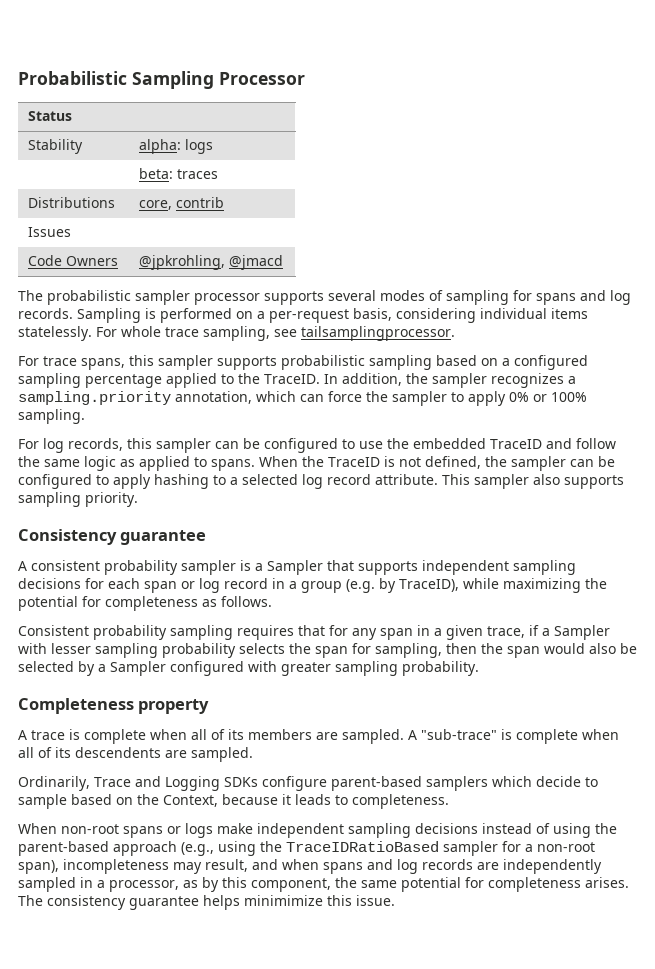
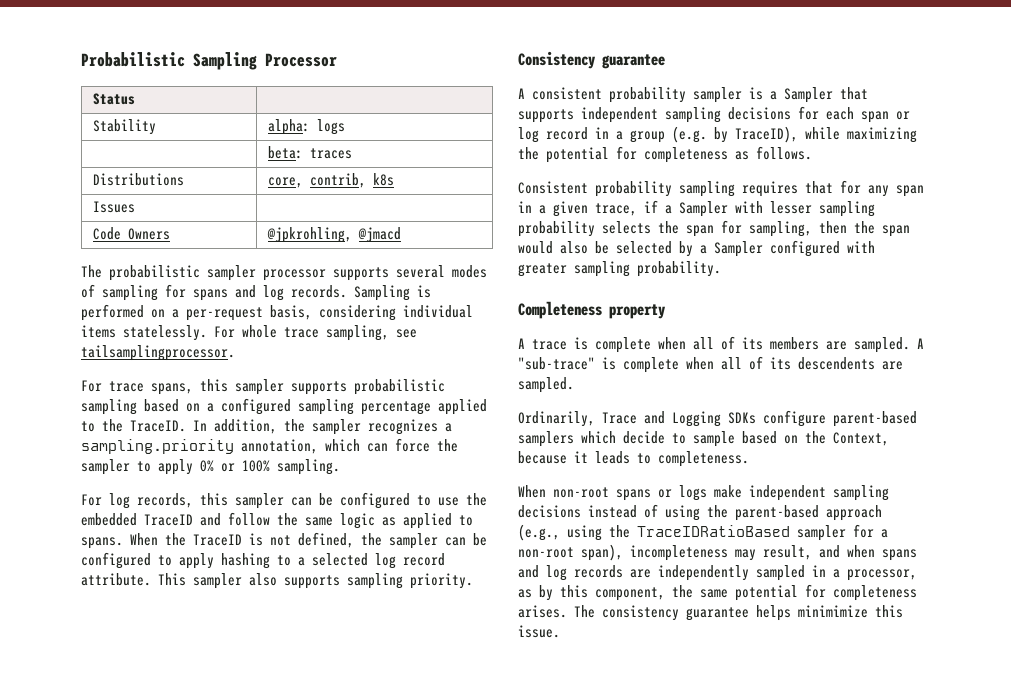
[175,197,224,208] contrib -> [309,173,394,188] contrib, k8s

